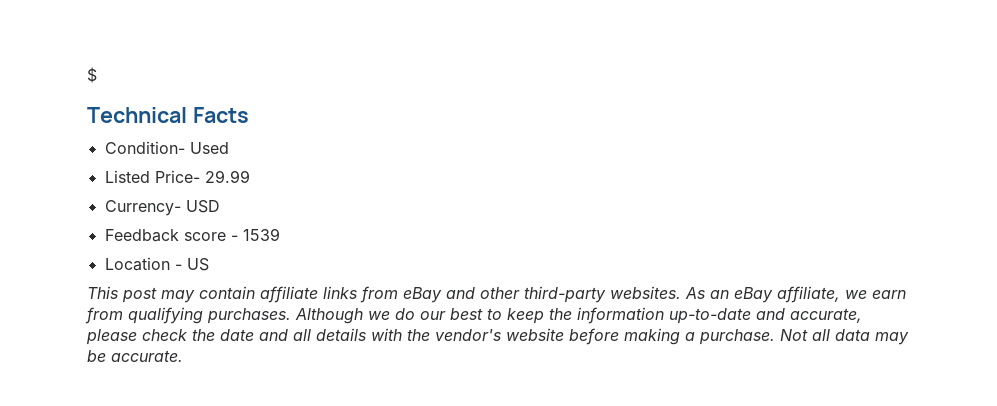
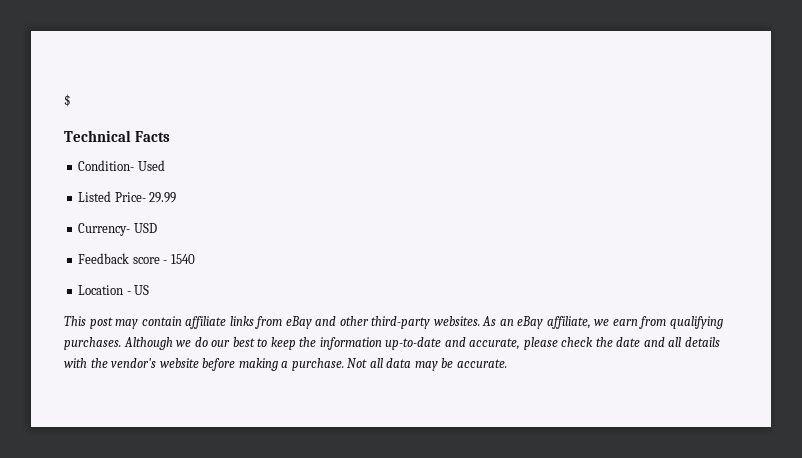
[242,228,280,241] 1539 -> [170,254,195,264] 1540

